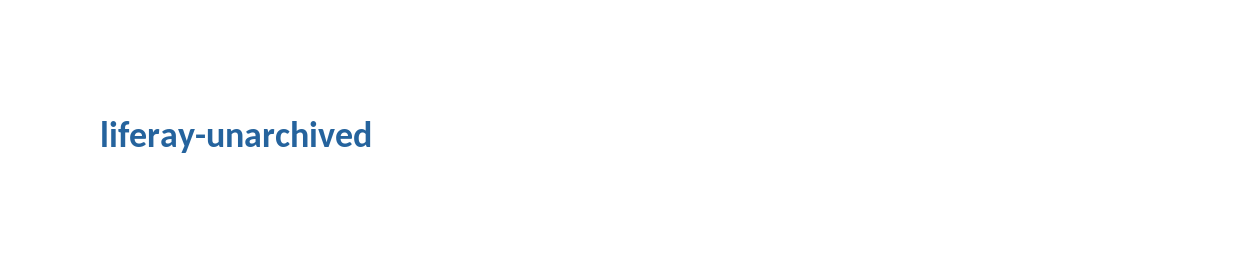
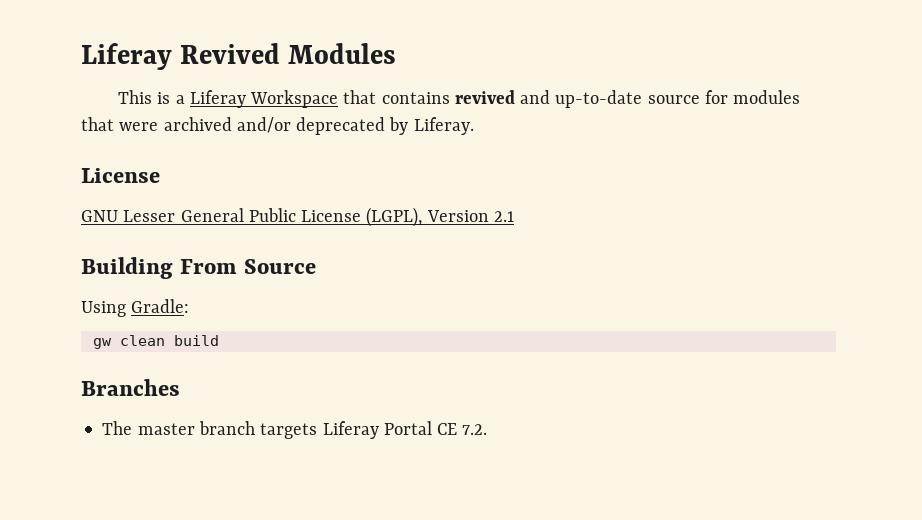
[100,121,372,153] liferay-unarchived -> [81,43,397,70] [117,90,801,108] [81,117,474,135] [81,168,160,183] [81,207,514,227] [81,257,317,279] [81,299,190,317] [92,335,219,349] [81,379,180,396] [102,421,488,439] Liferay Revived Modules // This is a Liferay Workspace that contains revived and up-to-date source for modules that were archived and/or deprecated by Liferay. // License // GNU Lesser General Public License (LGPL), Version 2.1 // Building From Source // Using Gradle: // gw clean build // Branches // The master branch targets Liferay Portal CE 7.2.

